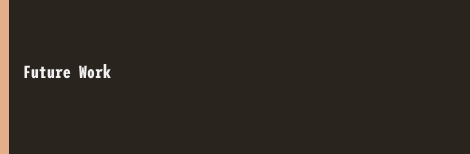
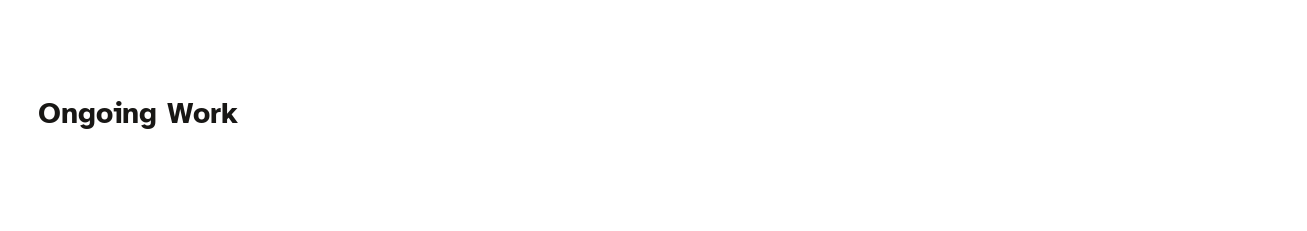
[23,65,71,79] Future -> [38,101,157,129] Ongoing

